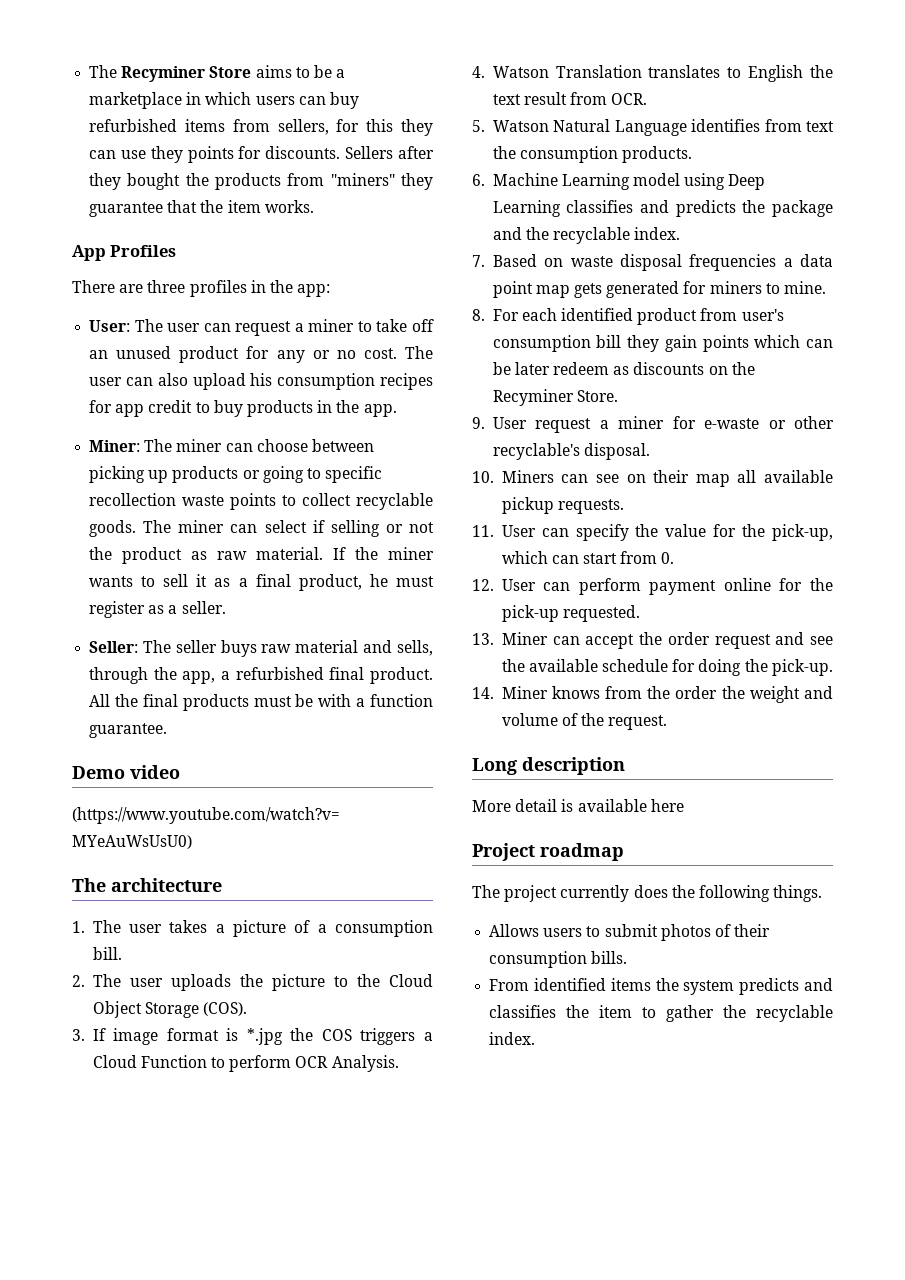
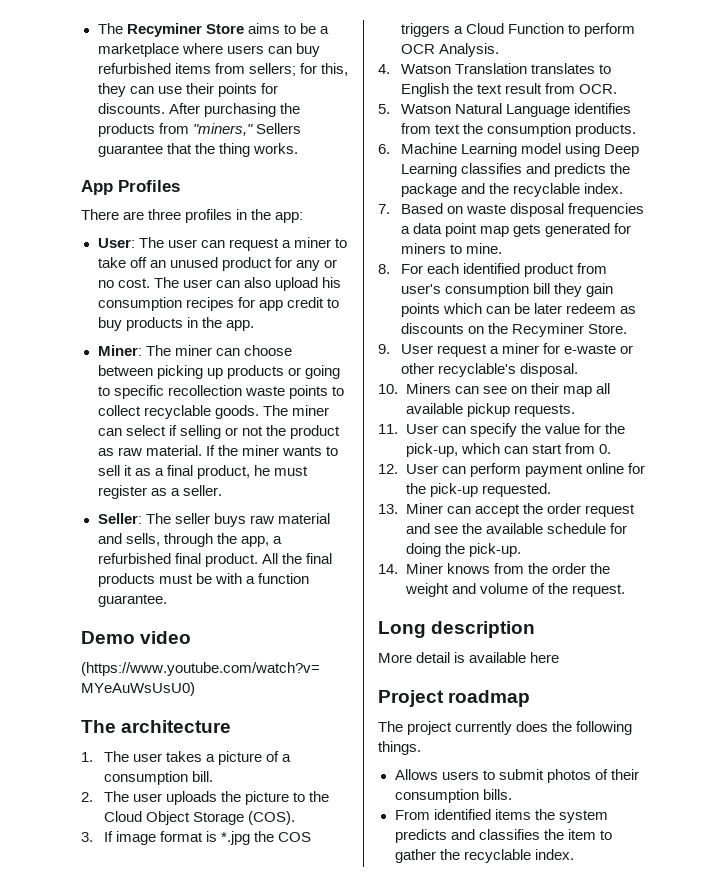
[186,92,252,105] in which -> [181,43,223,54] where
[277,119,394,135] sellers, for this -> [248,63,348,76] sellers; for this,
[150,146,183,163] they -> [185,83,214,94] their
[345,146,434,159] [89,173,181,190] Sellers after they bought -> [168,103,276,117] After purchasing
[330,173,433,190] "miners" they -> [192,123,301,136] "miners," Sellers
[227,200,261,213] item -> [218,143,250,157] thing

